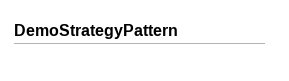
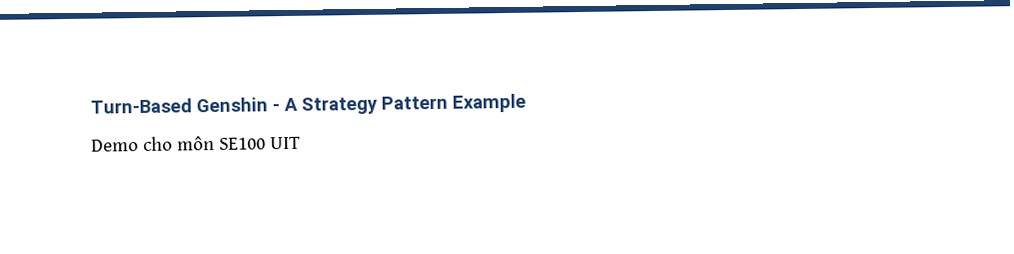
[14,24,178,39] DemoStrategyPattern -> [90,93,526,115] [91,135,301,152] Turn-Based Genshin - A Strategy Pattern Example // Demo cho môn SE100 UIT

